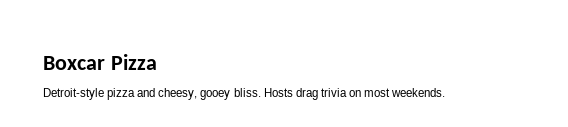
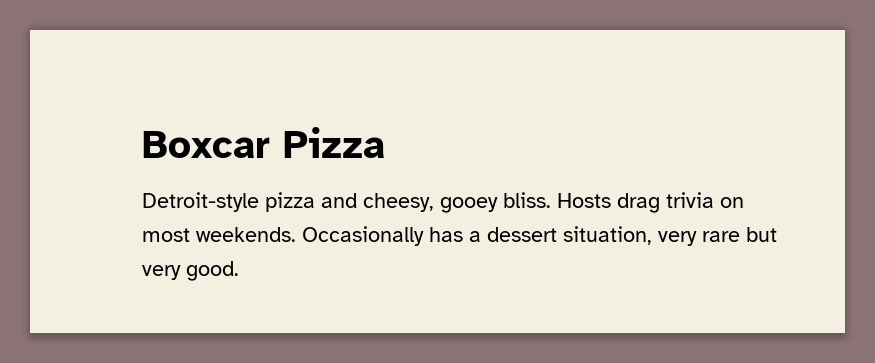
(446, 92) none -> [302,226,777,246] [142,261,239,281] Occasionally has a dessert situation, very rare but very good.

